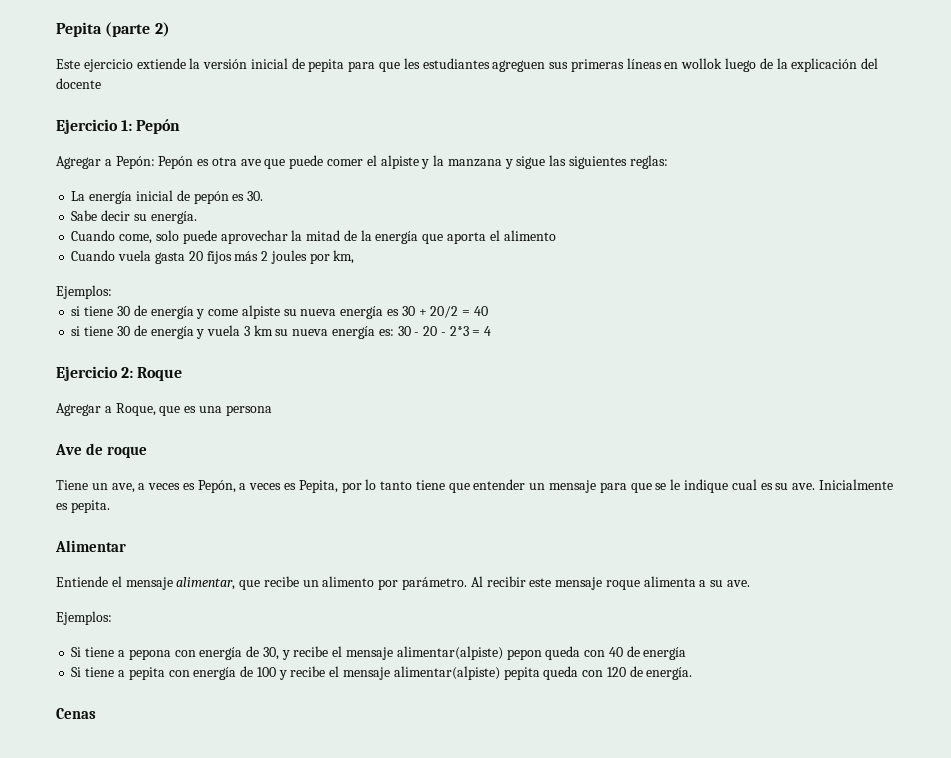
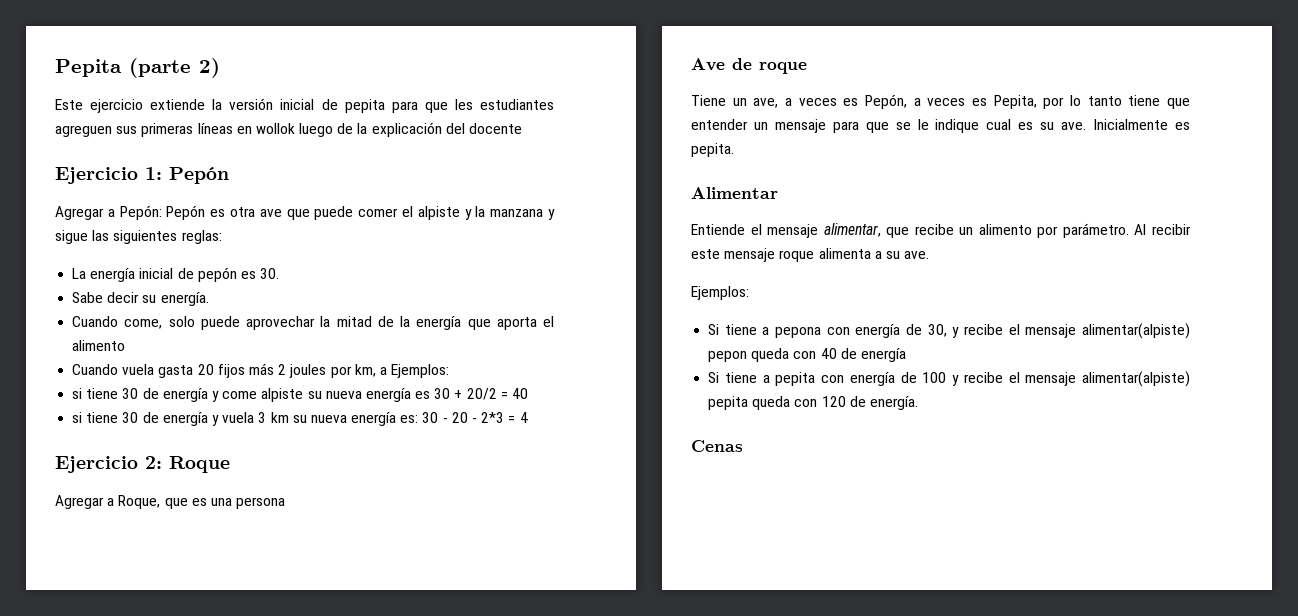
(355, 257) // -> [379,367,387,375] a

